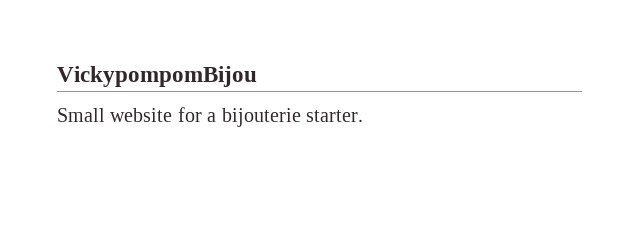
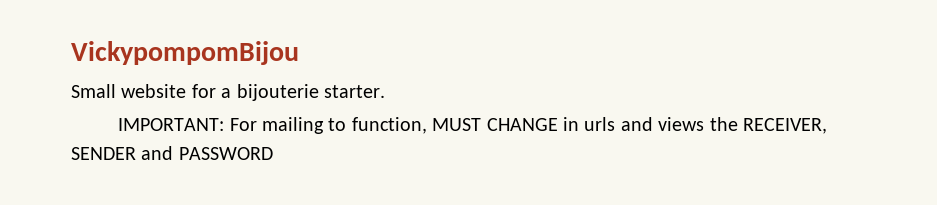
(363, 116) none -> [118,117,827,134] [71,146,273,160] // IMPORTANT: For mailing to function, MUST CHANGE in urls and views the RECEIVER, SENDER and PASSWORD

